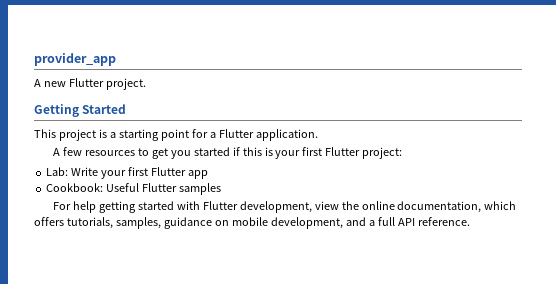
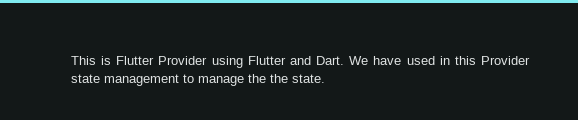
[34,53,116,66] [34,78,146,90] [34,104,127,117] [34,129,318,141] [52,147,403,159] [46,167,208,179] [46,183,222,195] [52,201,517,213] [34,217,470,229] provider_app // A new Flutter project. // Getting Started // This project is a starting point for a Flutter application. // A few resources to get you started if this is your first Flutter project: // Lab: Write your first Flutter app // Cookbook: Useful Flutter samples // For help getting started with Flutter development, view the online documentation, which offers tutorials, samples, guidance on mobile development, and a full API reference. -> [71,56,530,68] [71,74,325,86] This is Flutter Provider using Flutter and Dart. We have used in this Provider state management to manage the the state.

